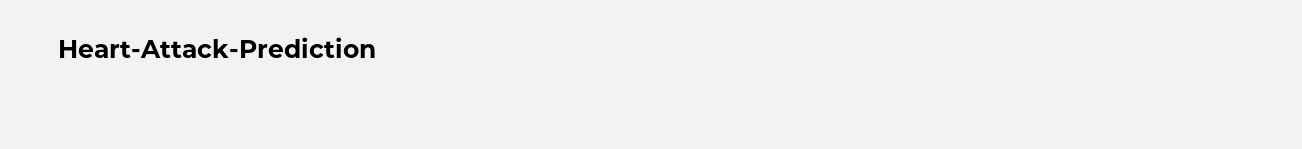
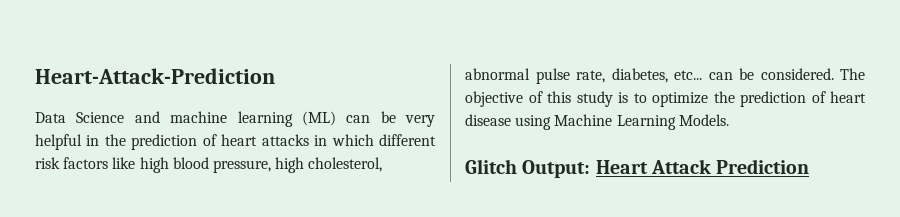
(376, 47) none -> [35,111,435,127] [35,134,437,150] [35,157,383,173] [465,68,865,84] [465,91,866,107] [465,114,729,130] [465,159,810,178] // Data Science and machine learning (ML) can be very helpful in the prediction of heart attacks in which different risk factors like high blood pressure, high cholesterol, abnormal pulse rate, diabetes, etc... can be considered. The objective of this study is to optimize the prediction of heart disease using Machine Learning Models. // Glitch Output: Heart Attack Prediction

